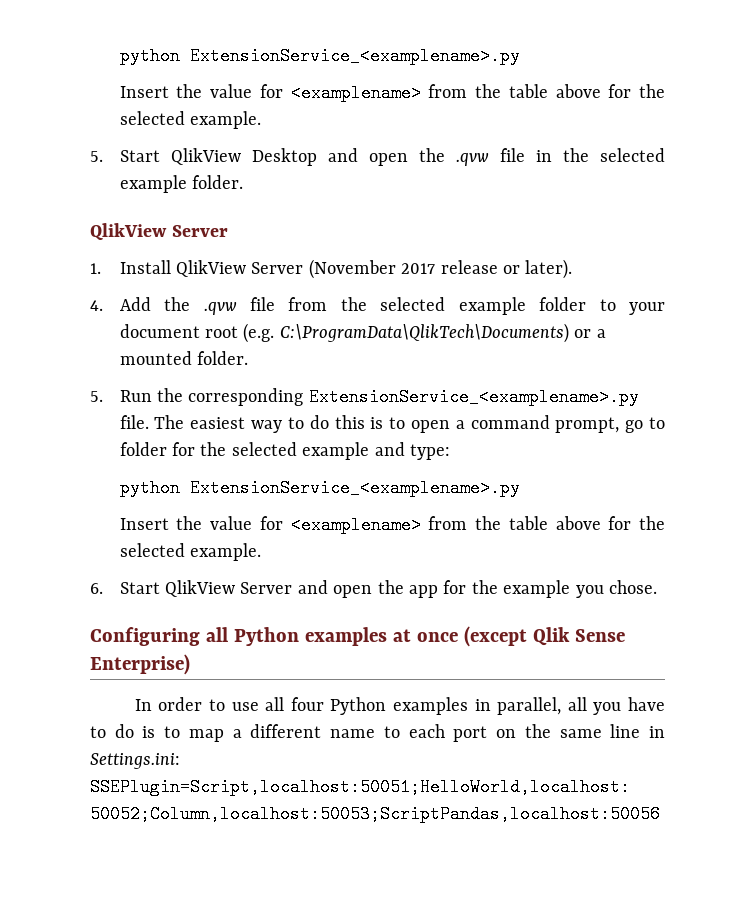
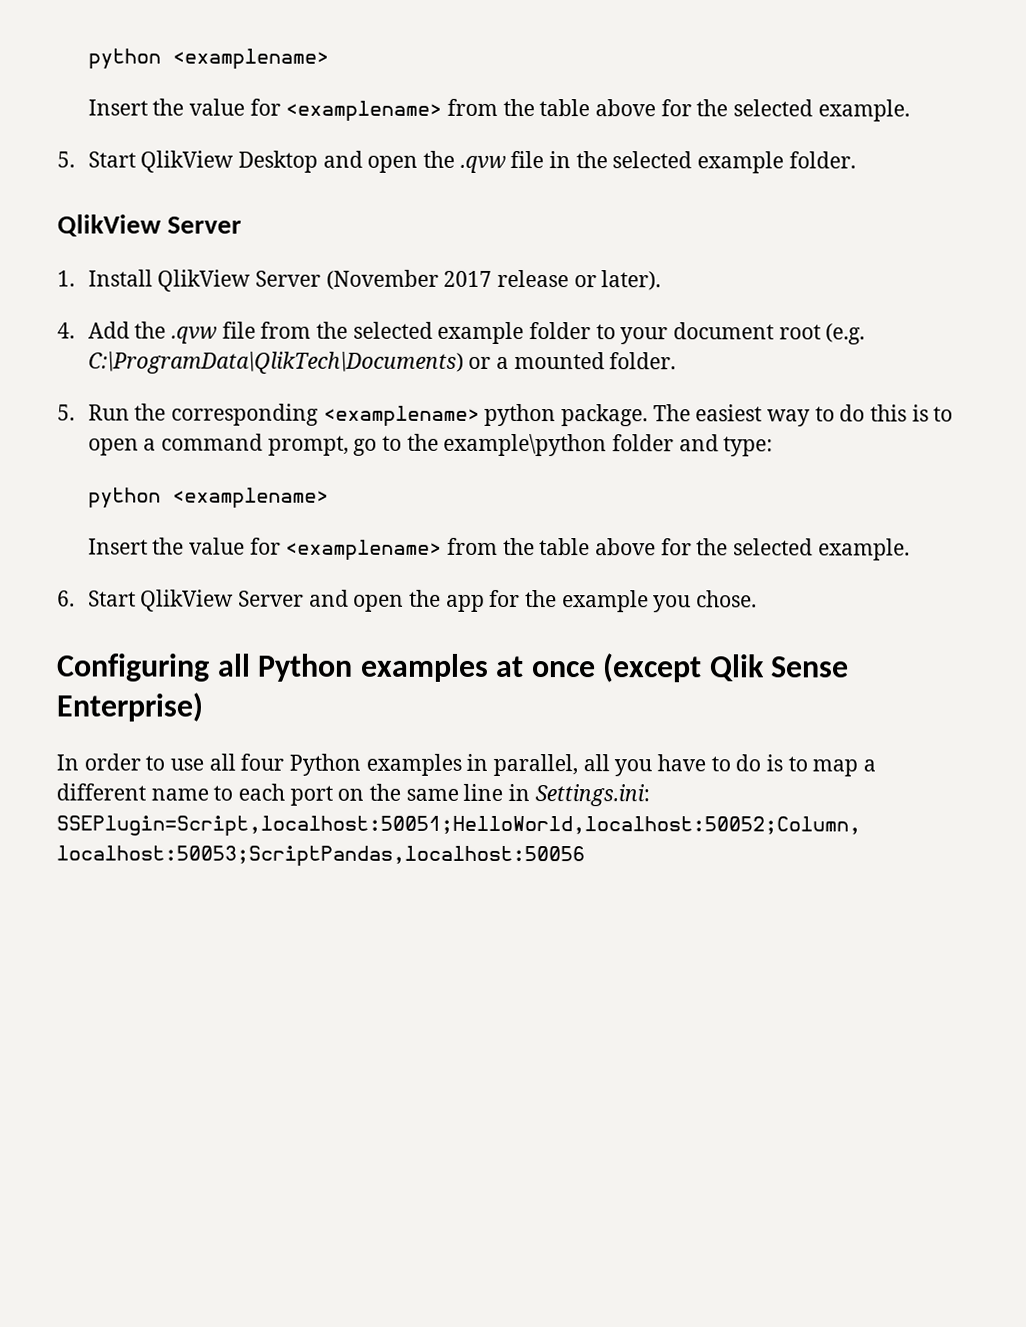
[119,47,520,65] python ExtensionService_<examplename>.py -> [87,48,329,70] python <examplename>
[308,388,639,406] [119,415,149,429] ExtensionService_<examplename>.py file. -> [322,403,648,427] <examplename> python package.
[119,442,370,460] folder for the selected example -> [406,433,675,457] the example\python folder
[189,479,520,497] ExtensionService_<examplename>.py -> [171,487,329,509] <examplename>

